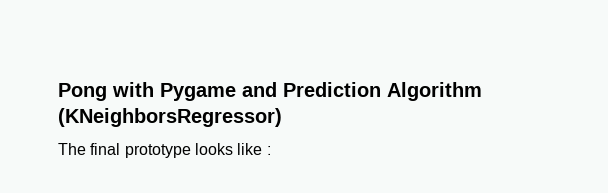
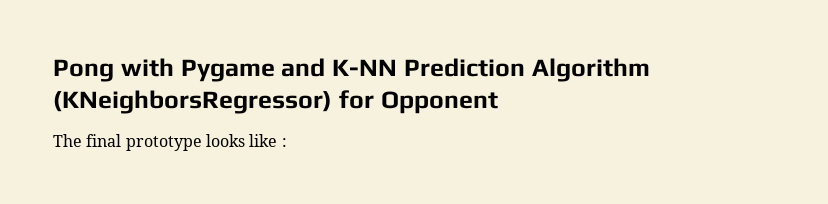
(277, 89) none -> [332,59,397,76] K-NN
(282, 117) none -> [338,90,498,114] for Opponent

